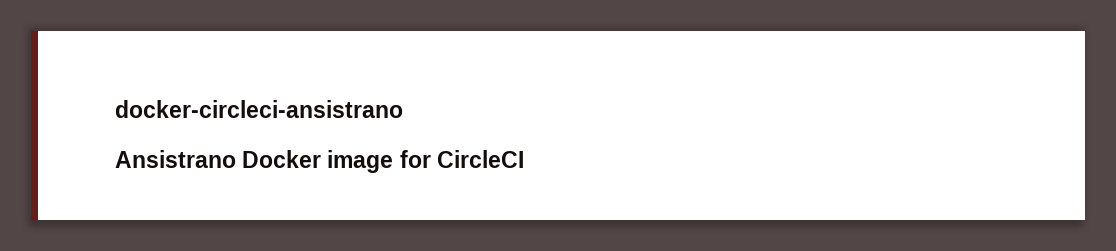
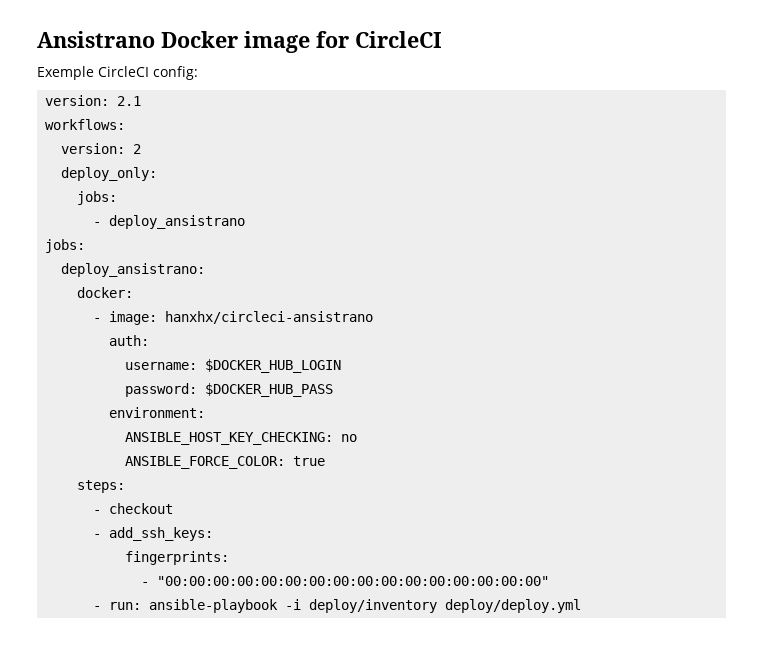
[115,100,403,118] docker-circleci-ansistrano // -> (37, 39) none
(524, 159) none -> [37,66,198,80] [45,95,142,106] [45,119,126,130] [61,143,142,154] [61,167,158,181] [77,191,118,205] [93,215,246,229] [45,239,86,253] [61,263,206,277] [77,287,134,298] [93,311,374,325] [109,335,150,346] [125,359,342,373] [125,383,334,397] [109,407,206,418] [125,432,358,445] [125,456,326,469] [77,480,126,493] [93,503,174,514] [93,527,214,541] [125,551,230,565] [141,576,550,586] [93,599,582,613] // Exemple CircleCI config: // version: 2.1 // workflows: // version: 2 // deploy_only: // jobs: // - deploy_ansistrano // jobs: // deploy_ansistrano: // docker: // - image: hanxhx/circleci-ansistrano // auth: // username: $DOCKER_HUB_LOGIN // password: $DOCKER_HUB_PASS // environment: // ANSIBLE_HOST_KEY_CHECKING: no // ANSIBLE_FORCE_COLOR: true // steps: // - checkout // - add_ssh_keys: // fingerprints: // - "00:00:00:00:00:00:00:00:00:00:00:00:00:00:00:00" // - run: ansible-playbook -i deploy/inventory deploy/deploy.yml

